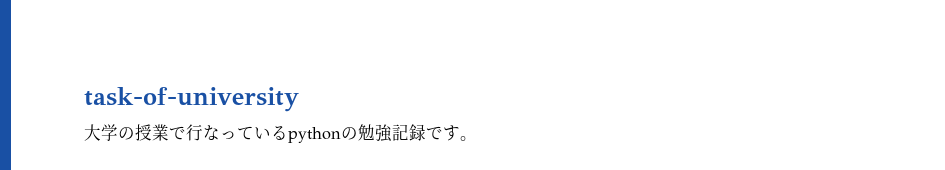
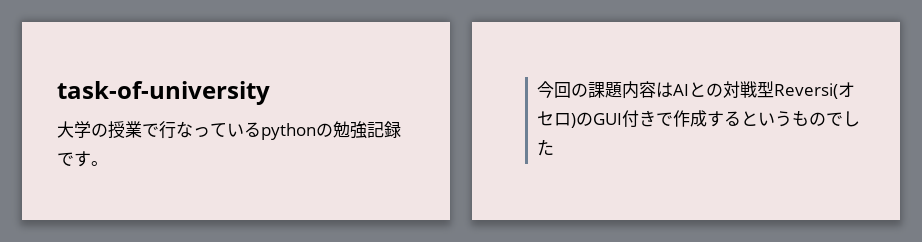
(477, 138) none -> [536,81,855,99] [536,110,860,128] [536,139,554,156] // 今回の課題内容はAIとの対戦型Reversi(オセロ)のGUI付きで作成するというものでした

